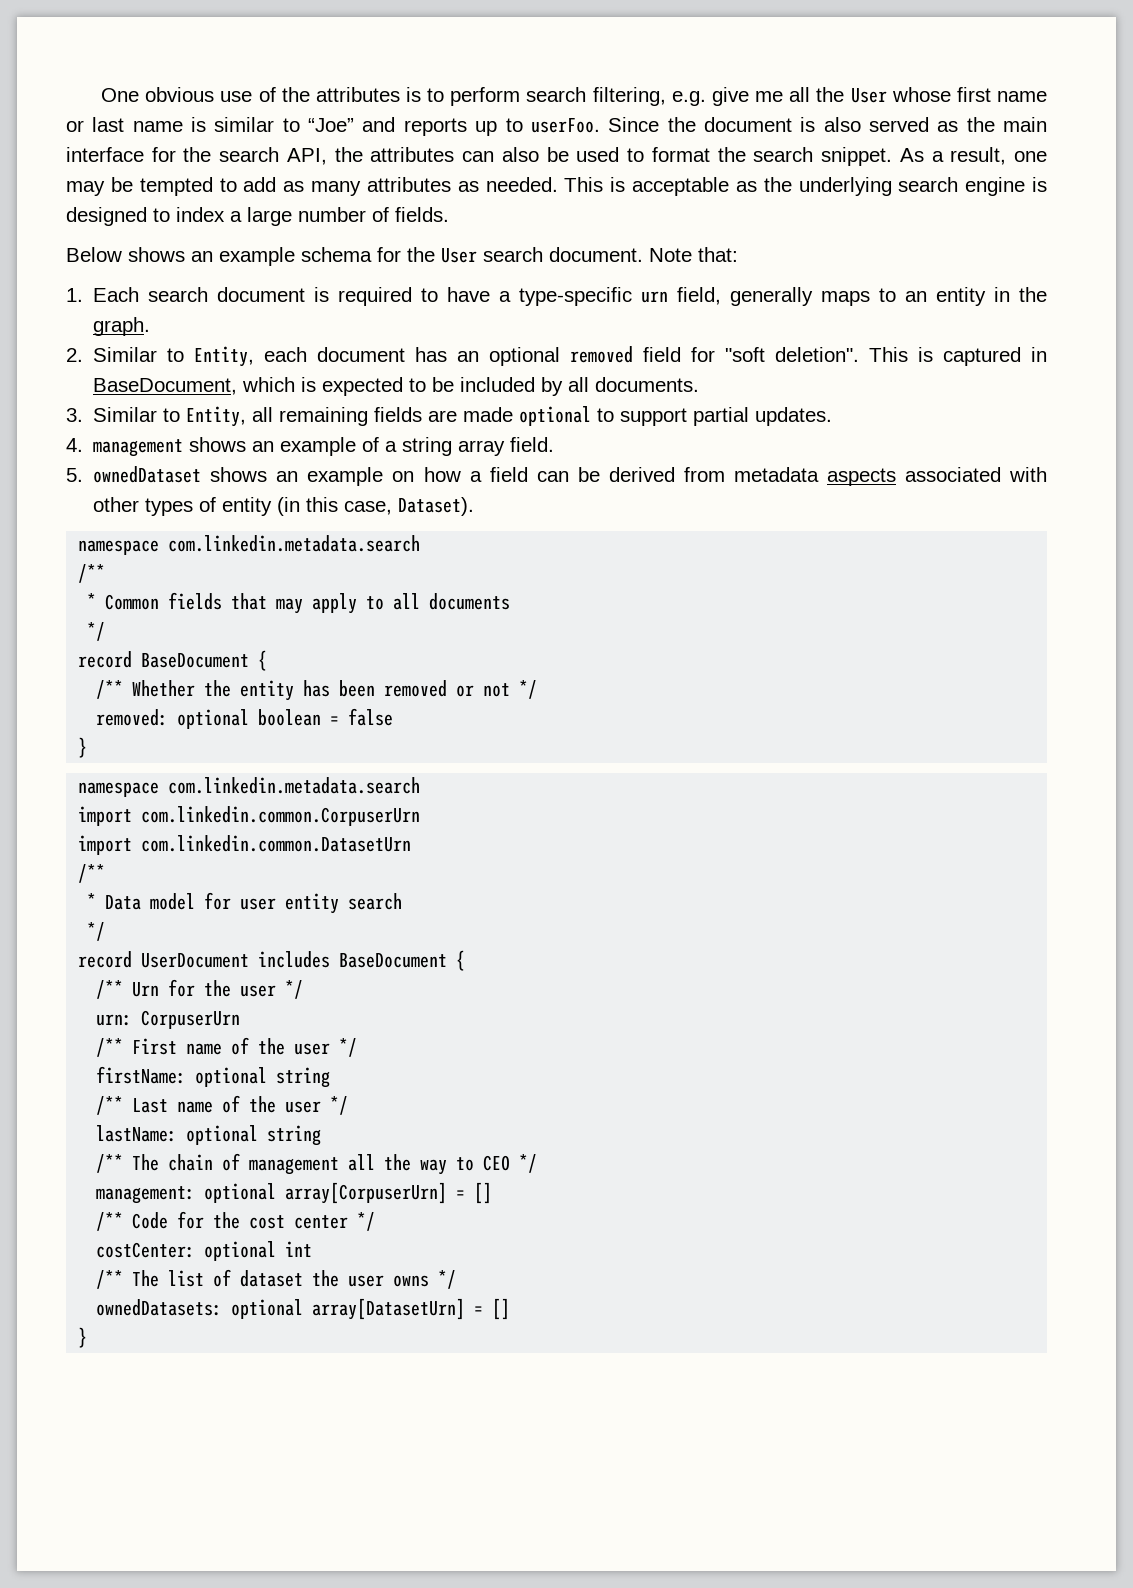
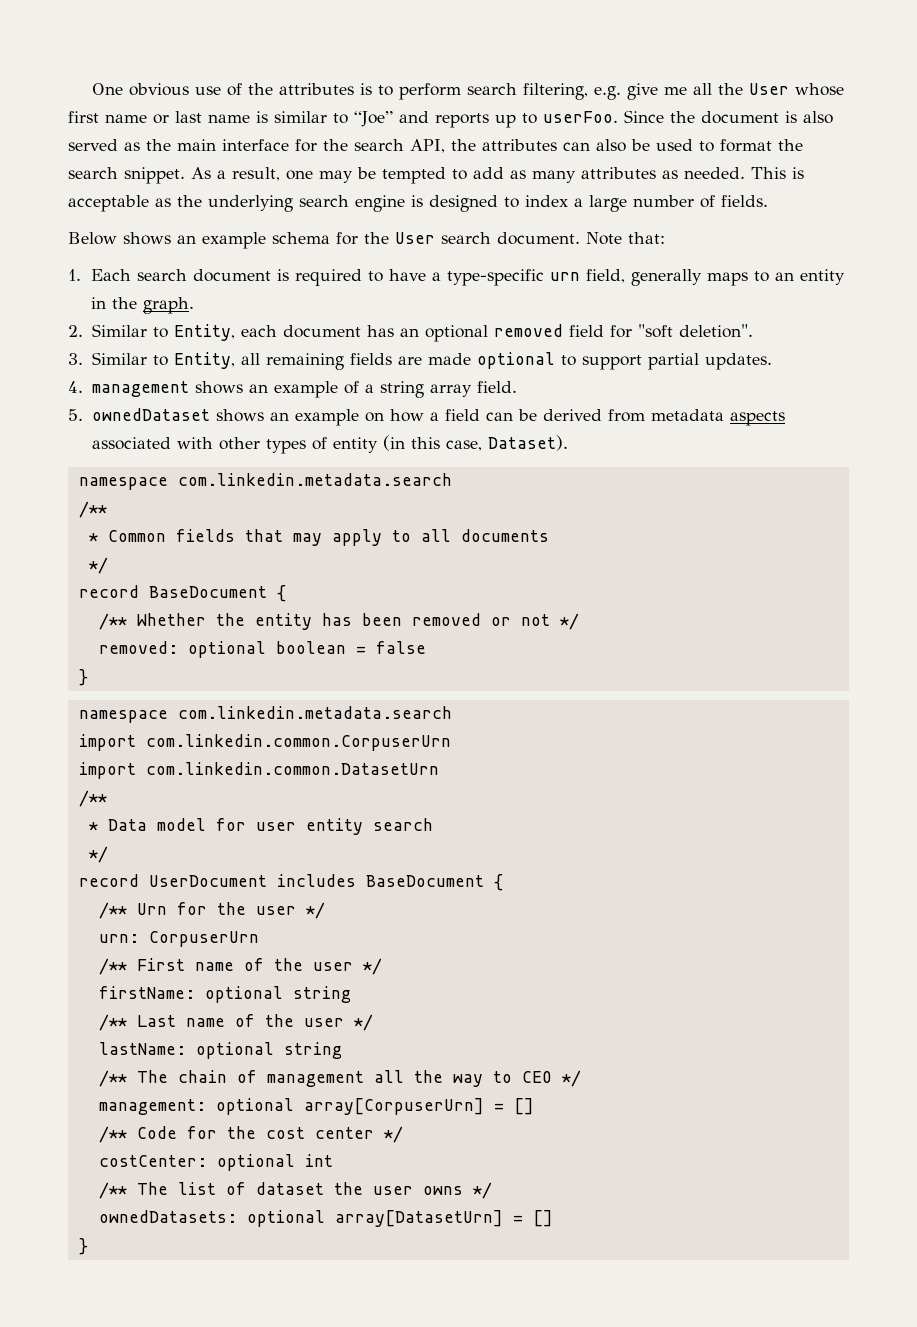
[869,347,1047,366] [93,377,700,396] This is captured in BaseDocument, which is expected to be included by all documents. -> (753, 331) none

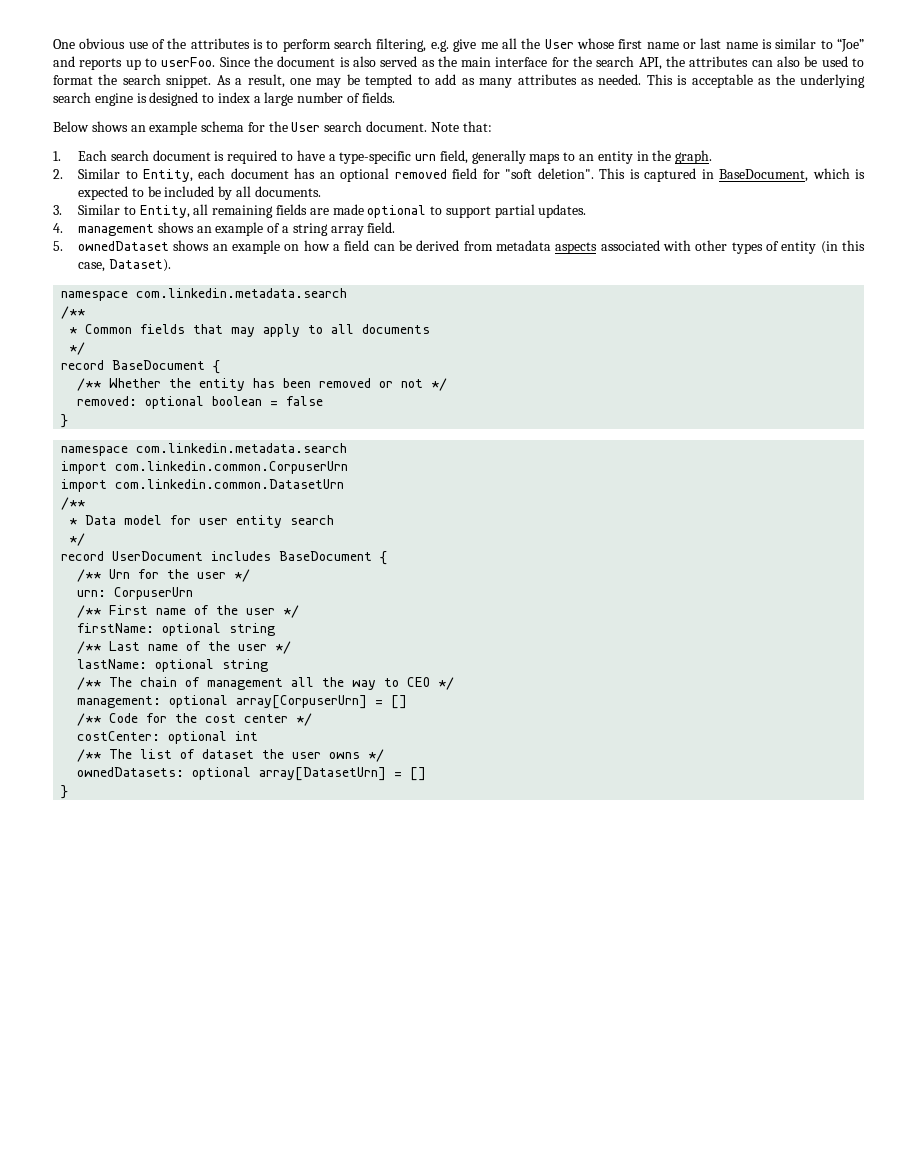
(753, 331) none -> [599,168,865,182] [78,186,321,200] This is captured in BaseDocument, which is expected to be included by all documents.

